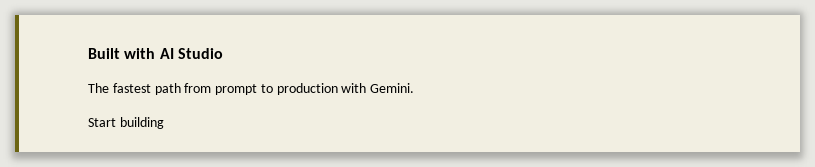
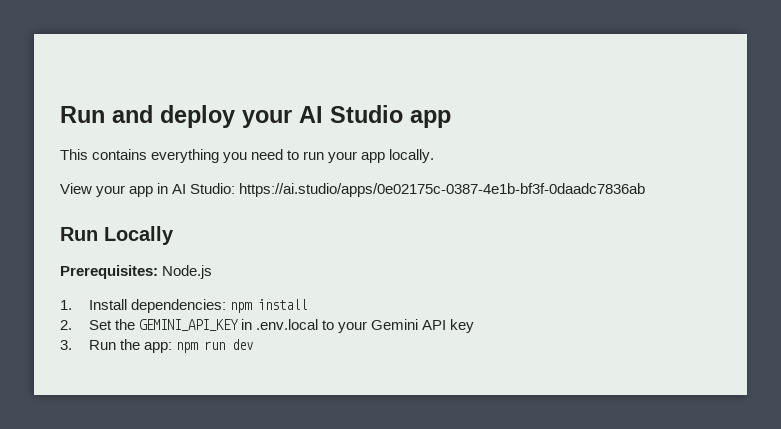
[88,48,223,59] [88,83,415,95] [88,117,164,129] Built with AI Studio // The fastest path from prompt to production with Gemini. // Start building -> [60,105,451,128] [60,149,435,163] [60,183,646,197] [60,226,174,245] [60,265,213,279] [60,299,307,313] [60,319,475,333] [60,339,253,353] Run and deploy your AI Studio app // This contains everything you need to run your app locally. // View your app in AI Studio: https://ai.studio/apps/0e02175c-0387-4e1b-bf3f-0daadc7836ab // Run Locally // Prerequisites: Node.js // 1. Install dependencies: npm install // 2. Set the GEMINI_API_KEY in .env.local to your Gemini API key // 3. Run the app: npm run dev

